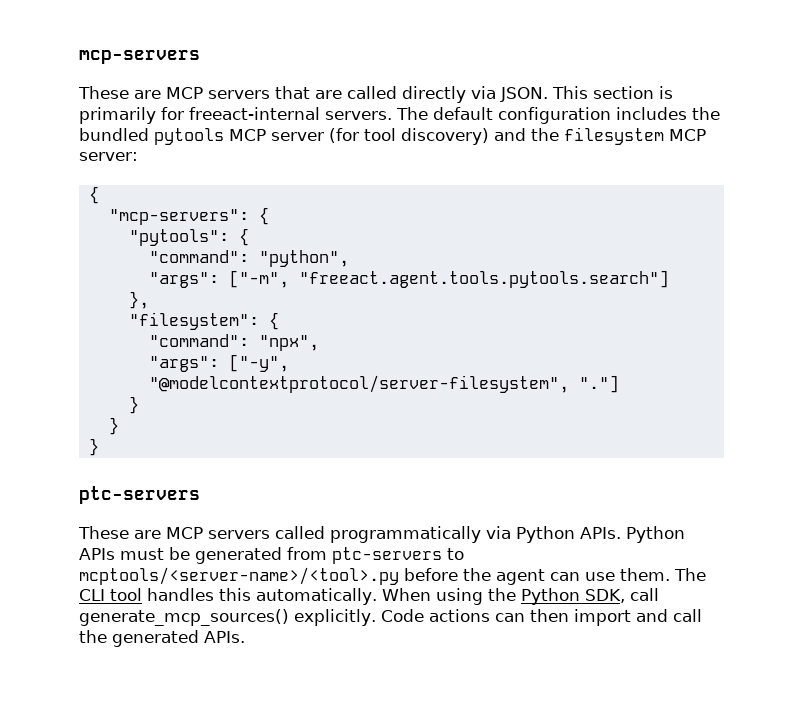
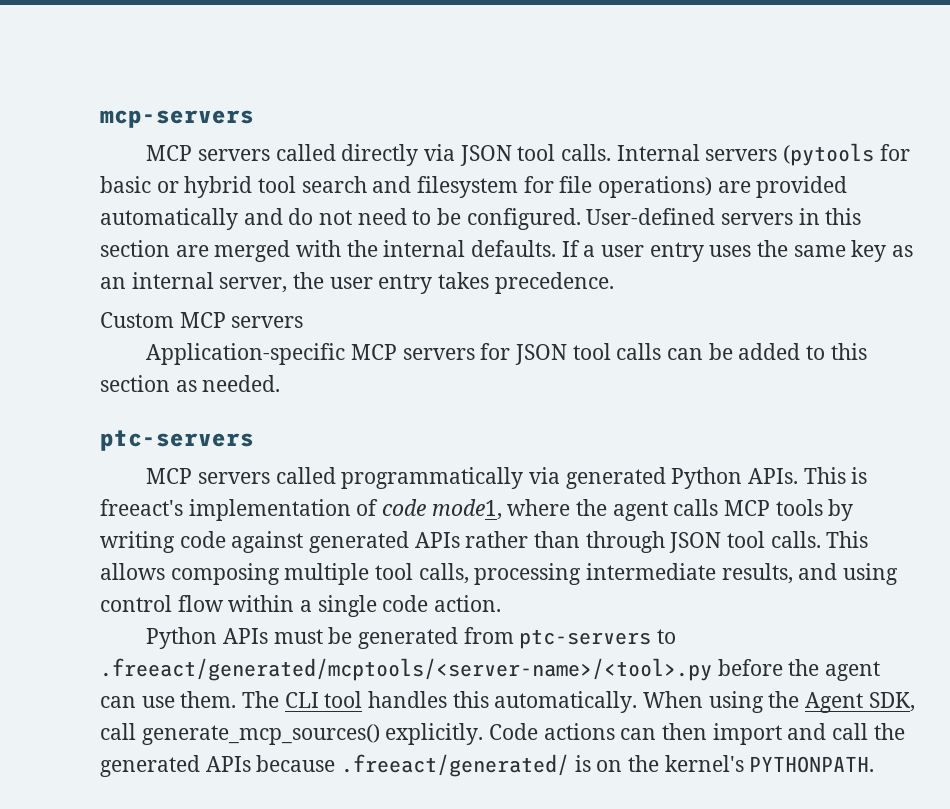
[78,86,673,103] [79,107,720,124] [79,127,706,145] [79,152,138,161] [88,186,99,204] [108,207,269,225] [128,228,249,246] [148,250,349,267] [148,270,669,288] [128,291,149,309] [128,312,279,330] [148,334,319,351] [148,354,289,372] [148,375,619,393] [128,396,139,414] [108,417,119,435] [88,438,99,456] These are MCP servers that are called directly via JSON. This section is primarily for freeact-internal servers. The default configuration includes the bundled pytools MCP server (for tool discovery) and the filesystem MCP server: // { // "mcp-servers": { // "pytools": { // "command": "python", // "args": ["-m", "freeact.agent.tools.pytools.search"] // }, // "filesystem": { // "command": "npx", // "args": ["-y", "@modelcontextprotocol/server-filesystem", "."] // } // } // } -> [146,143,910,166] [100,176,848,198] [100,208,862,230] [100,240,914,262] [100,272,614,294] [100,312,304,328] [146,343,867,365] [100,375,281,392] MCP servers called directly via JSON tool calls. Internal servers (pytools for basic or hybrid tool search and filesystem for file operations) are provided automatically and do not need to be configured. User-defined servers in this section are merged with the internal defaults. If a user entry uses the same key as an internal server, the user entry takes precedence. // Custom MCP servers // Application-specific MCP servers for JSON tool calls can be added to this section as needed.
[78,526,161,539] These are -> (254, 440) none
(511, 532) none -> [565,467,666,489] generated
(621, 533) none -> [803,467,868,484] [100,499,854,521] [100,531,869,553] [100,563,899,585] [100,595,502,617] This is freeact's implementation of code mode1, where the agent calls MCP tools by writing code against generated APIs rather than through JSON tool calls. This allows composing multiple tool calls, processing intermediate results, and using control flow within a single code action. //
[79,567,399,585] mcptools/<server-name>/<tool>.py -> [100,658,712,681] .freeact/generated/mcptools/<server-name>/<tool>.py
[520,588,580,605] Python -> [805,692,864,713] Agent
[204,631,245,643] APIs. -> [205,754,875,777] APIs because .freeact/generated/ is on the kernel's PYTHONPATH.

